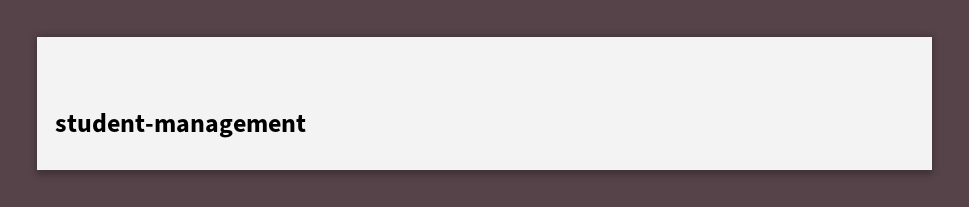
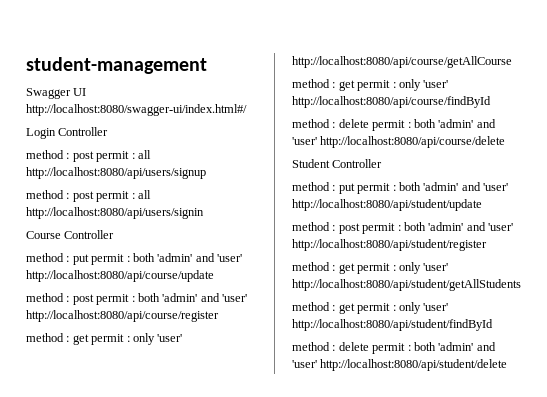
(306, 125) none -> [26,88,87,99] [26,104,247,116] [26,127,109,139] [26,150,151,162] [26,167,206,179] [26,190,151,202] [26,207,204,219] [26,230,115,239] [26,253,242,265] [26,270,214,282] [26,293,247,305] [26,310,219,322] [26,333,183,345] [292,56,512,68] [292,79,449,91] [292,96,491,108] [292,119,496,131] [292,136,506,148] [292,159,383,168] [292,182,508,194] [292,199,482,211] [292,222,513,234] [292,239,487,251] [292,262,449,274] [292,279,521,291] [292,302,449,314] [292,319,493,331] [292,342,496,354] [292,359,508,371] // Swagger UI http://localhost:8080/swagger-ui/index.html#/ // Login Controller // method : post permit : all http://localhost:8080/api/users/signup // method : post permit : all http://localhost:8080/api/users/signin // Course Controller // method : put permit : both 'admin' and 'user' http://localhost:8080/api/course/update // method : post permit : both 'admin' and 'user' http://localhost:8080/api/course/register // method : get permit : only 'user' http://localhost:8080/api/course/getAllCourse // method : get permit : only 'user' http://localhost:8080/api/course/findById // method : delete permit : both 'admin' and 'user' http://localhost:8080/api/course/delete // Student Controller // method : put permit : both 'admin' and 'user' http://localhost:8080/api/student/update // method : post permit : both 'admin' and 'user' http://localhost:8080/api/student/register // method : get permit : only 'user' http://localhost:8080/api/student/getAllStudents // method : get permit : only 'user' http://localhost:8080/api/student/findById // method : delete permit : both 'admin' and 'user' http://localhost:8080/api/student/delete

